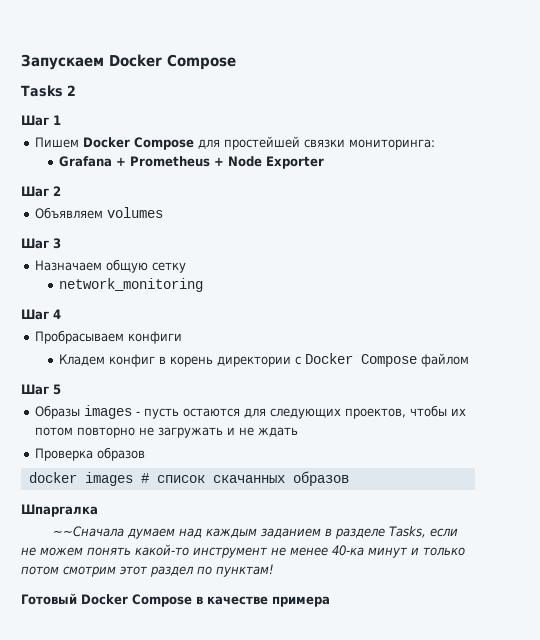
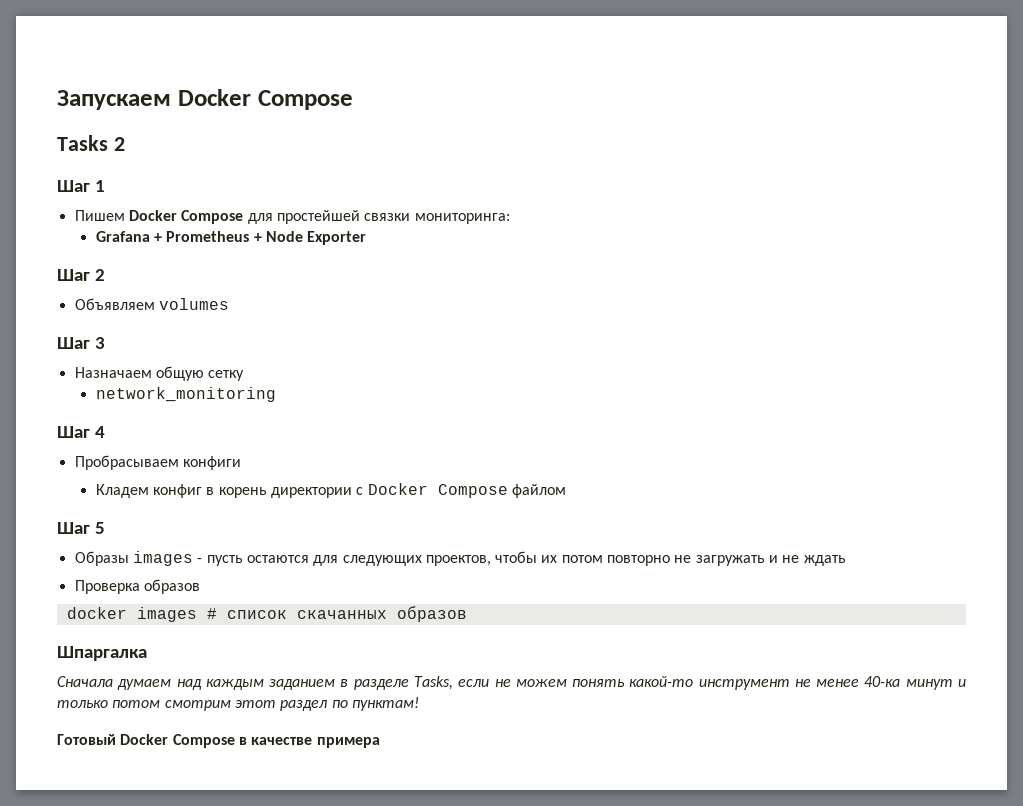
[52,526,124,537] ~~Сначала -> [57,676,113,687] Сначала

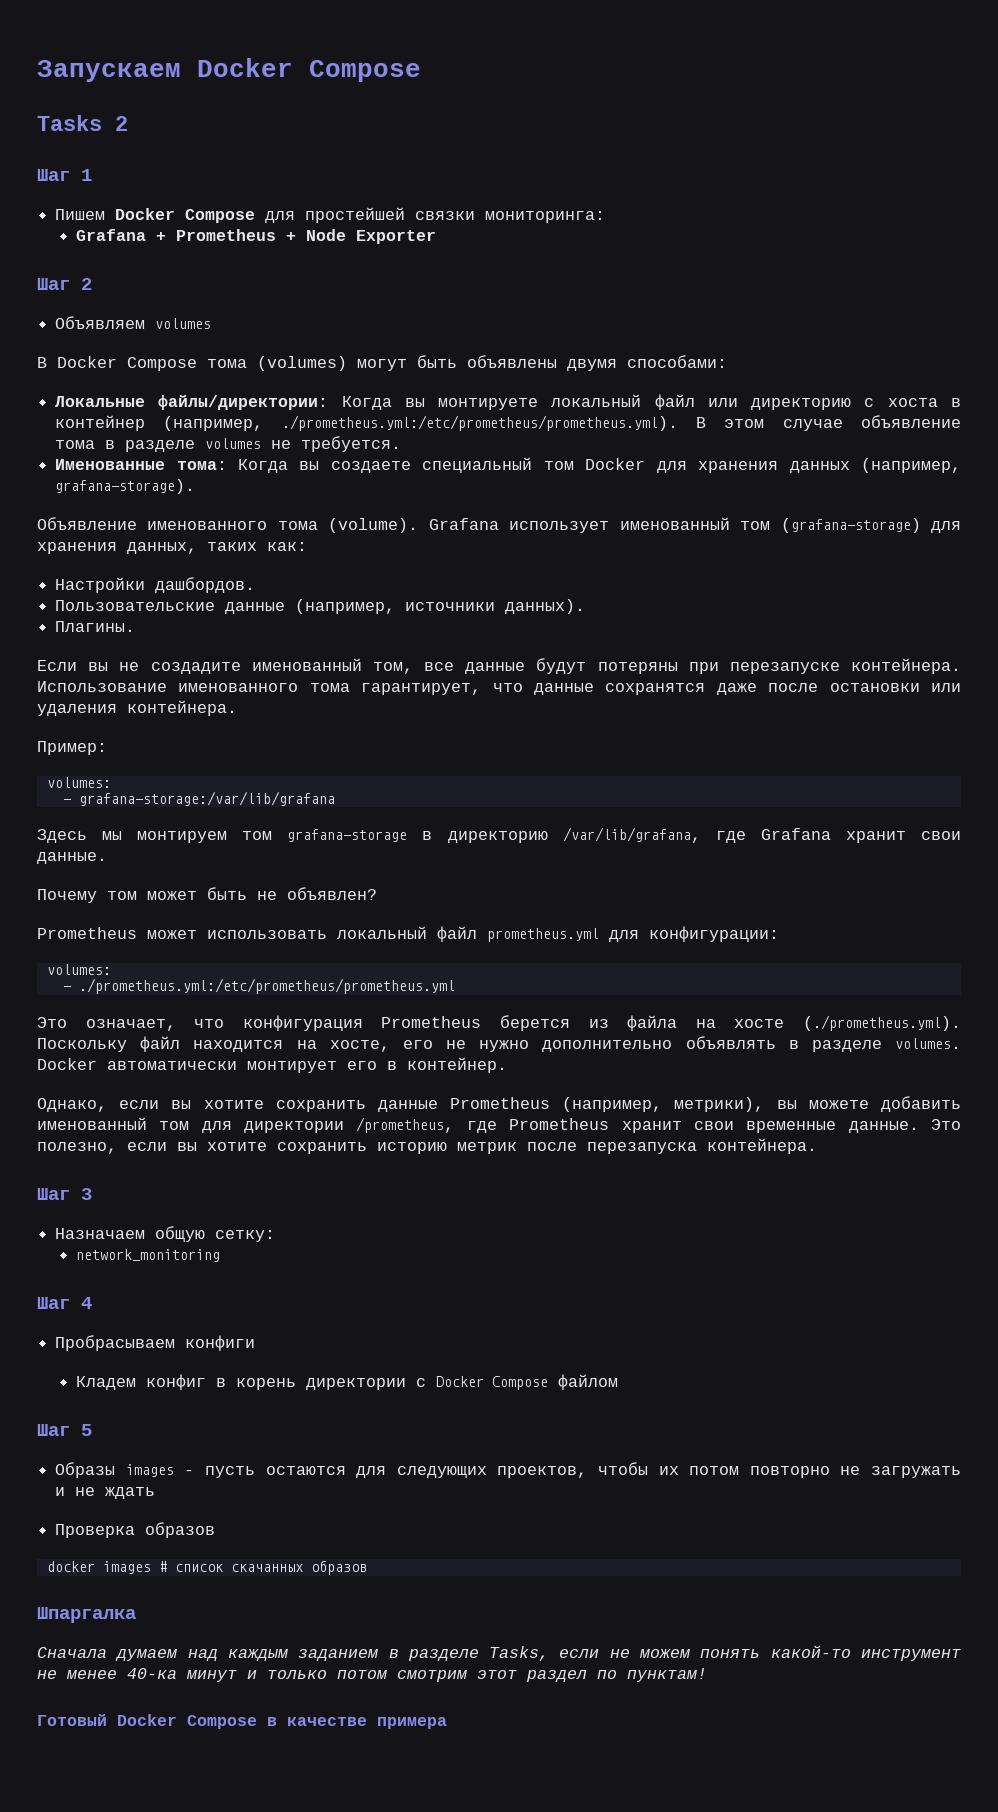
(229, 304) none -> [37,355,727,371] [55,394,961,410] [55,415,962,431] [55,436,402,452] [55,457,962,473] [55,479,196,494] [37,517,962,533] [37,542,307,554] [55,577,256,593] [55,599,586,614] [55,621,136,632] [37,658,961,674] [37,681,961,695] [37,700,237,716] [37,741,107,755] [46,777,111,788] [62,791,335,806] [37,827,962,843] [37,852,107,864] [37,887,377,903] [37,926,779,942] [46,964,111,975] [62,978,455,994] [37,1015,962,1031] [37,1036,961,1052] [37,1057,507,1073] [37,1096,961,1112] [37,1117,962,1133] [37,1138,817,1154] // В Docker Compose тома (volumes) могут быть объявлены двумя способами: // Локальные файлы/директории: Когда вы монтируете локальный файл или директорию с хоста в контейнер (например, ./prometheus.yml:/etc/prometheus/prometheus.yml). В этом случае объявление тома в разделе volumes не требуется. // Именованные тома: Когда вы создаете специальный том Docker для хранения данных (например, grafana-storage). // Объявление именованного тома (volume). Grafana использует именованный том (grafana-storage) для хранения данных, таких как: // Настройки дашбордов. // Пользовательские данные (например, источники данных). // Плагины. // Если вы не создадите именованный том, все данные будут потеряны при перезапуске контейнера. Использование именованного тома гарантирует, что данные сохранятся даже после остановки или удаления контейнера. // Пример: // volumes: // - grafana-storage:/var/lib/grafana // Здесь мы монтируем том grafana-storage в директорию /var/lib/grafana, где Grafana хранит свои данные. // Почему том может быть не объявлен? // Prometheus может использовать локальный файл prometheus.yml для конфигурации: // volumes: // - ./prometheus.yml:/etc/prometheus/prometheus.yml // Это означает, что конфигурация Prometheus берется из файла на хосте (./prometheus.yml). Поскольку файл находится на хосте, его не нужно дополнительно объявлять в разделе volumes. Docker автоматически монтирует его в контейнер. // Однако, если вы хотите сохранить данные Prometheus (например, метрики), вы можете добавить именованный том для директории /prometheus, где Prometheus хранит свои временные данные. Это полезно, если вы хотите сохранить историю метрик после перезапуска контейнера.
[208,370,245,381] сетку -> [215,1230,276,1242] сетку:

